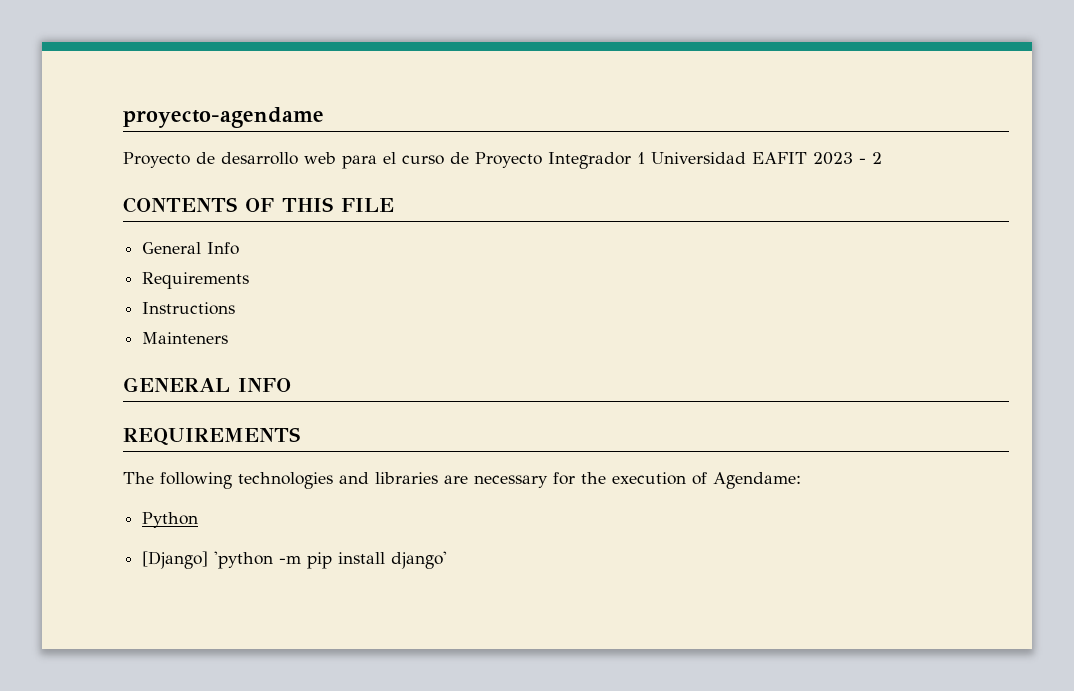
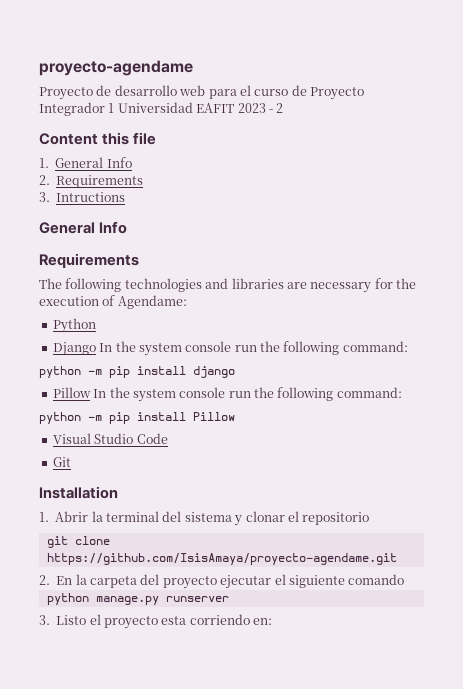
[123,197,394,213] [142,242,240,255] [142,272,250,289] [142,302,236,315] [142,332,229,344] [123,377,291,392] [123,427,300,446] CONTENTS OF THIS FILE // General Info // Requirements // Instructions // Mainteners // GENERAL INFO // REQUIREMENTS -> [39,132,157,145] [39,157,132,168] [39,175,144,188] [39,192,126,202] [39,221,128,234] [39,253,139,268] Content this file // 1. General Info // 2. Requirements // 3. Intructions // General Info // Requirements
[142,551,448,569] [Django] 'python -m pip install django' -> [52,341,408,356] [39,366,235,378] [52,387,402,402] [39,412,235,424] [52,433,168,444] [52,457,71,467] [39,486,118,499] [39,511,370,526] [46,536,110,548] [46,553,397,565] [39,574,405,589] [46,593,229,605] [39,614,273,629] Django In the system console run the following command: // python -m pip install django // Pillow In the system console run the following command: // python -m pip install Pillow // Visual Studio Code // Git // Installation // 1. Abrir la terminal del sistema y clonar el repositorio // git clone https://github.com/IsisAmaya/proyecto-agendame.git // 2. En la carpeta del proyecto ejecutar el siguiente comando // python manage.py runserver // 3. Listo el proyecto esta corriendo en:

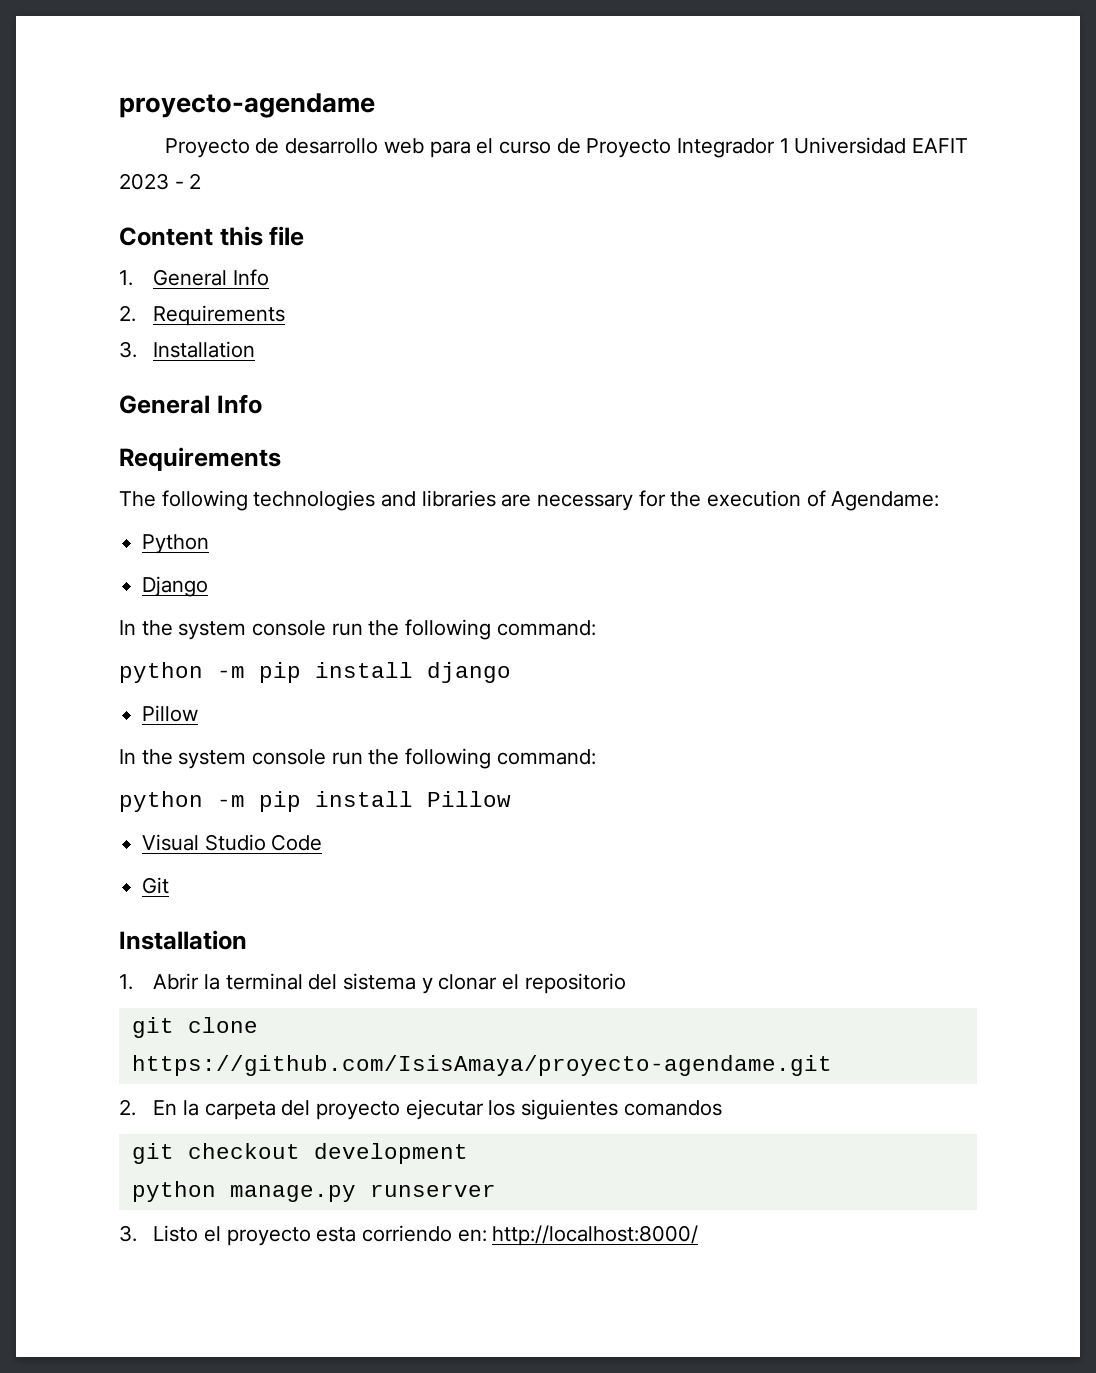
[56,192,126,202] Intructions -> [153,341,256,358] Installation
(96, 349) none -> (209, 586) //
(91, 392) none -> (199, 713) //
[274,574,405,588] el siguiente comando -> [488,1099,722,1120] [131,1143,468,1164] los siguientes comandos // git checkout development
(273, 621) none -> [492,1225,699,1246] http://localhost:8000/

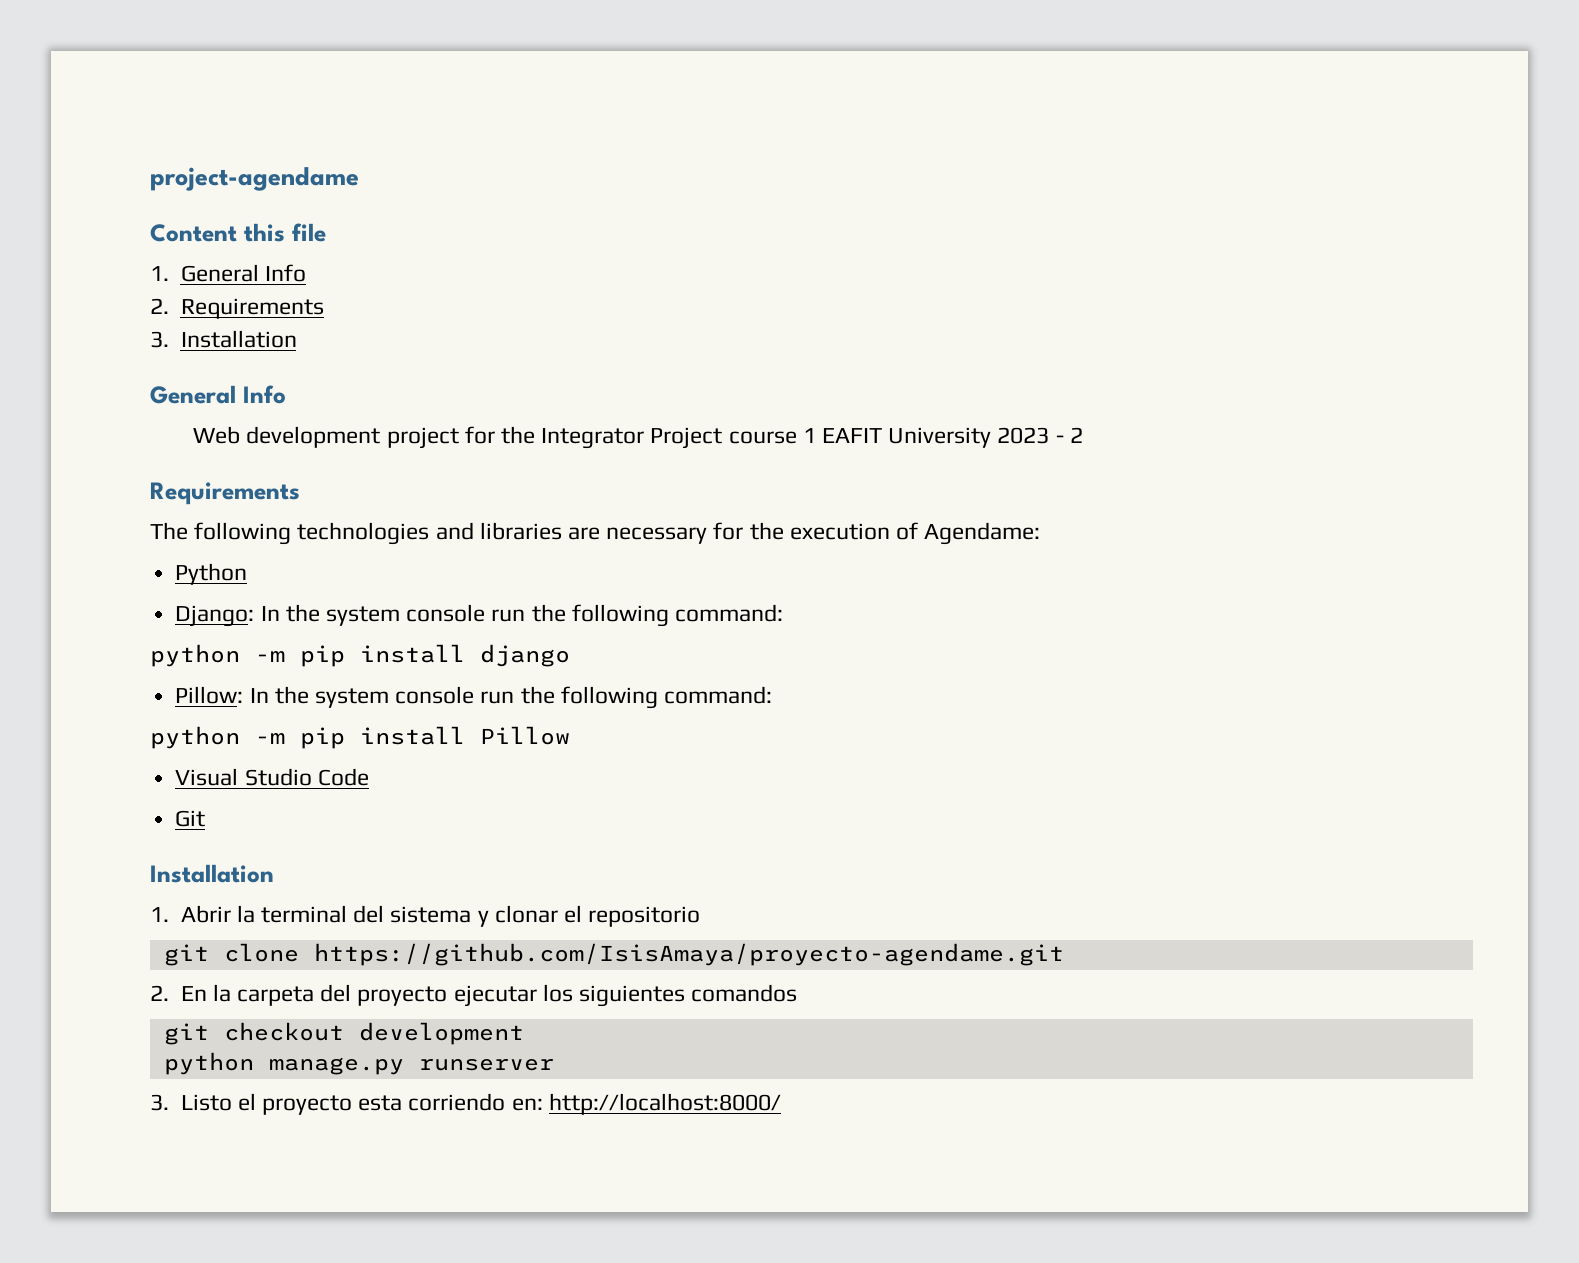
[119,93,375,118] [164,137,968,158] [119,173,202,190] proyecto-agendame // Proyecto de desarrollo web para el curso de Proyecto Integrador 1 Universidad EAFIT 2023 - 2 -> [150,167,359,191] project-agendame
(262, 404) none -> [193,426,1083,449] // Web development project for the Integrator Project course 1 EAFIT University 2023 - 2
[142,576,209,597] Django // -> [175,605,255,627] Django:
[142,705,199,722] Pillow // -> [175,686,244,704] Pillow:

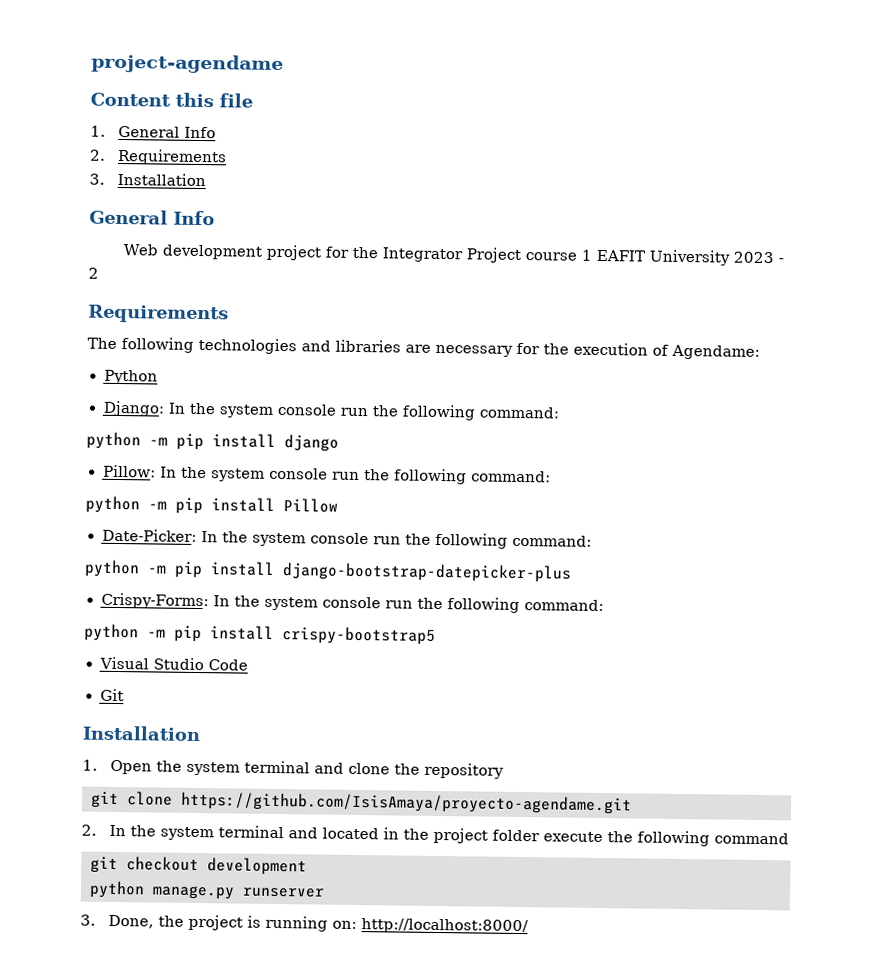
(570, 735) none -> [101,528,592,549] [84,559,572,583] [100,592,604,613] [84,623,436,645] // Date-Picker: In the system console run the following command: // python -m pip install django-bootstrap-datepicker-plus // Crispy-Forms: In the system console run the following command: // python -m pip install crispy-bootstrap5
[180,905,701,927] [163,943,1064,966] [150,984,798,1007] Abrir la terminal del sistema y clonar el repositorio // git clone https://github.com/IsisAmaya/proyecto-agendame.git // 2. En la carpeta del proyecto ejecutar los siguientes comandos -> [110,759,505,779] [91,791,632,815] [81,824,790,847] Open the system terminal and clone the repository // git clone https://github.com/IsisAmaya/proyecto-agendame.git // 2. In the system terminal and located in the project folder execute the following command
[180,1093,543,1115] Listo el proyecto esta corriendo en: -> [108,914,358,932] Done, the project is running on:

